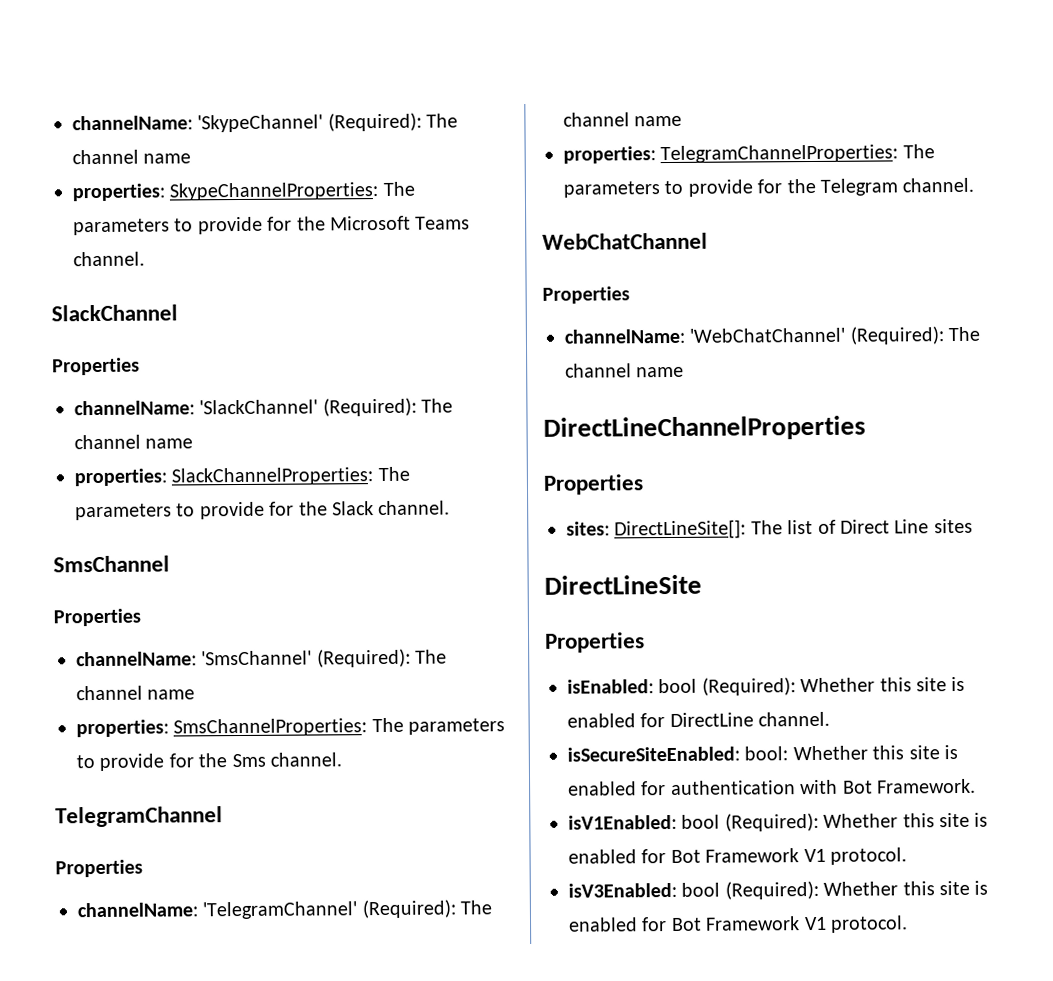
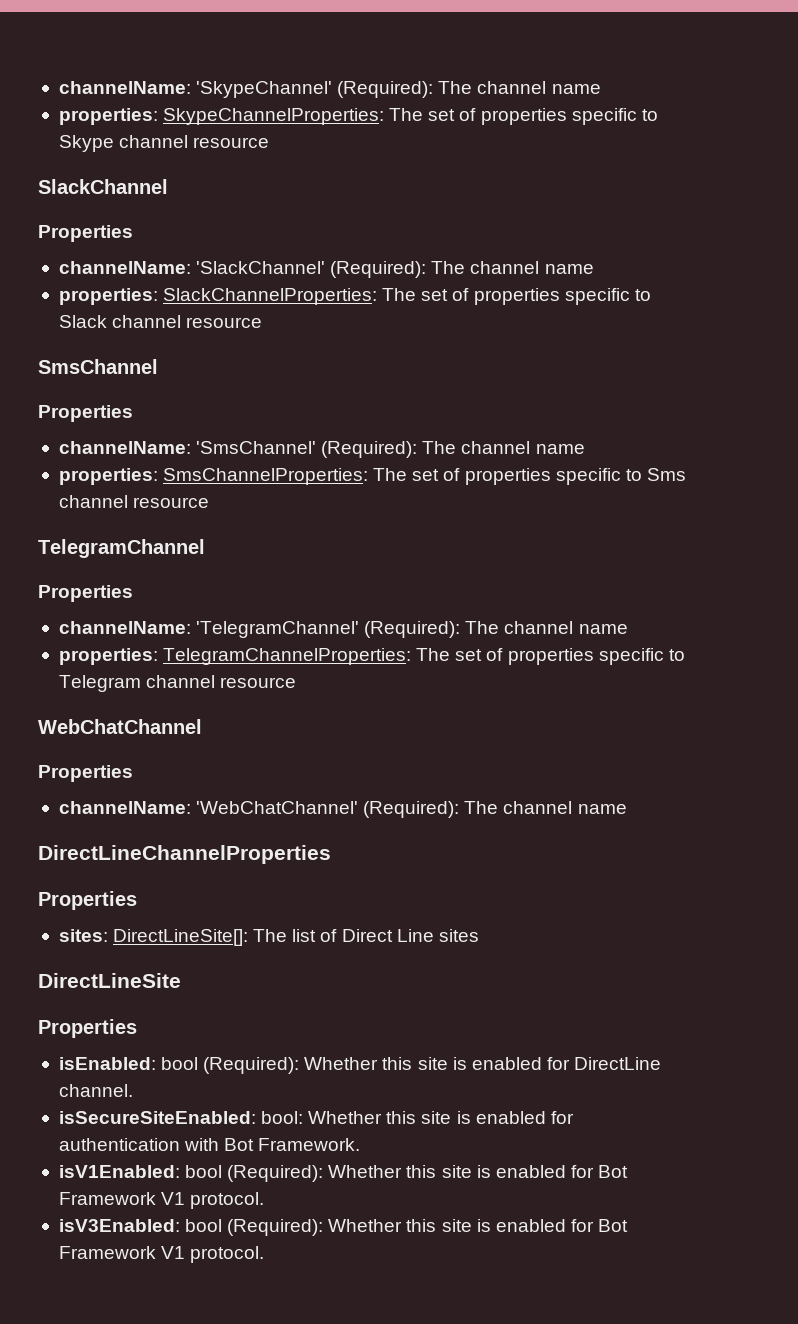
[73,215,471,236] [73,251,145,267] parameters to provide for the Microsoft Teams channel. -> [428,108,658,125] [58,135,270,152] set of properties specific to Skype channel resource
[75,500,451,521] parameters to provide for the Slack channel. -> [421,288,651,305] [58,315,263,328] set of properties specific to Slack channel resource
[408,718,506,735] [76,752,342,771] parameters to provide for the Sms channel. -> [412,468,686,485] [58,495,210,508] set of properties specific to Sms channel resource
[563,177,975,198] parameters to provide for the Telegram channel. -> [455,648,685,665] [58,675,297,692] set of properties specific to Telegram channel resource

